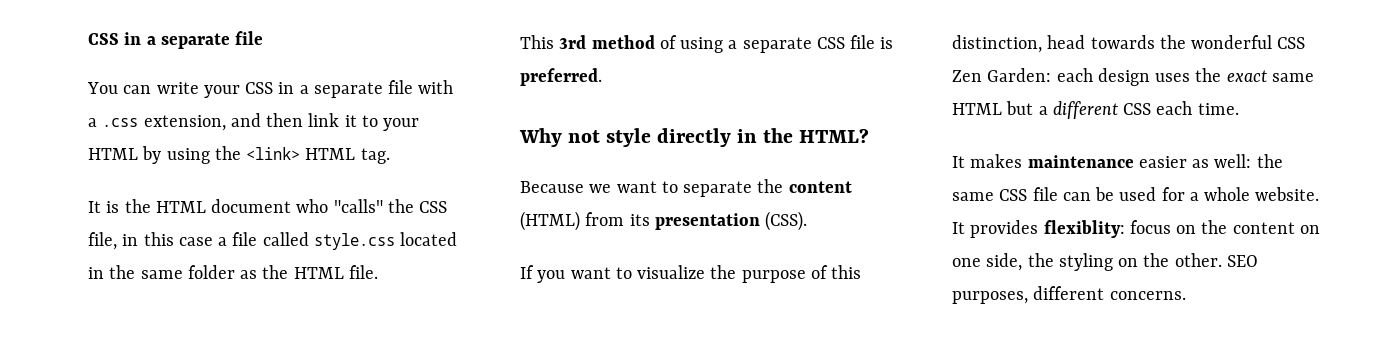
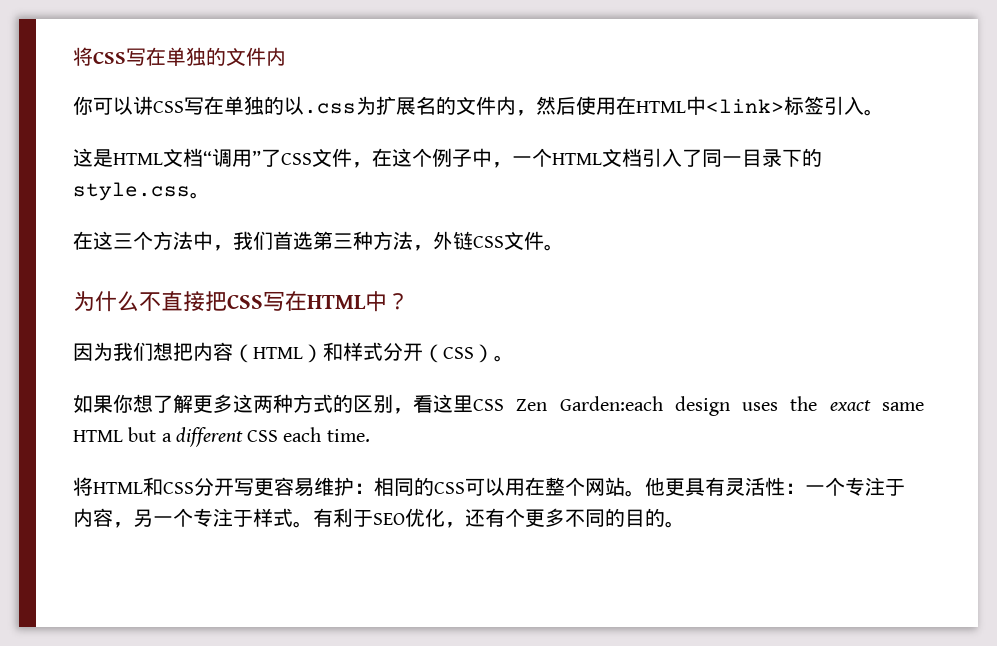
[88,31,264,49] [87,80,454,98] [88,113,420,131] [88,146,390,164] [88,199,448,213] [88,232,458,250] [88,265,378,279] [520,35,894,53] [520,68,602,86] [519,128,870,147] [520,179,852,197] [520,211,808,231] [520,265,862,283] [952,35,1306,53] [952,68,1093,82] CSS in a separate file // You can write your CSS in a separate file with a .css extension, and then link it to your HTML by using the <link> HTML tag. // It is the HTML document who "calls" the CSS file, in this case a file called style.css located in the same folder as the HTML file. // This 3rd method of using a separate CSS file is preferred. // Why not style directly in the HTML? // Because we want to separate the content (HTML) from its presentation (CSS). // If you want to visualize the purpose of this distinction, head towards the wonderful CSS Zen Garden: each -> [73,47,286,66] [73,96,884,116] [73,148,822,168] [73,182,210,201] [73,231,564,251] [73,291,409,312] [73,342,514,363] [73,394,663,414] 将CSS写在单独的文件内 // 你可以讲CSS写在单独的以.css为扩展名的文件内，然后使用在HTML中<link>标签引入。 // 这是HTML文档“调用”了CSS文件，在这个例子中，一个HTML文档引入了同一目录下的style.css。 // 在这三个方法中，我们首选第三种方法，外链CSS文件。 // 为什么不直接把CSS写在HTML中？ // 因为我们想把内容（HTML）和样式分开（CSS）。 // 如果你想了解更多这两种方式的区别，看这里CSS Zen Garden:each
[952,154,1283,168] [952,187,1320,201] [952,220,1320,238] [952,253,1258,271] [952,286,1186,304] It makes maintenance easier as well: the same CSS file can be used for a whole website. It provides flexiblity: focus on the content on one side, the styling on the other. SEO purposes, different concerns. -> [73,477,905,497] [73,508,685,528] 将HTML和CSS分开写更容易维护：相同的CSS可以用在整个网站。他更具有灵活性：一个专注于内容，另一个专注于样式。有利于SEO优化，还有个更多不同的目的。

